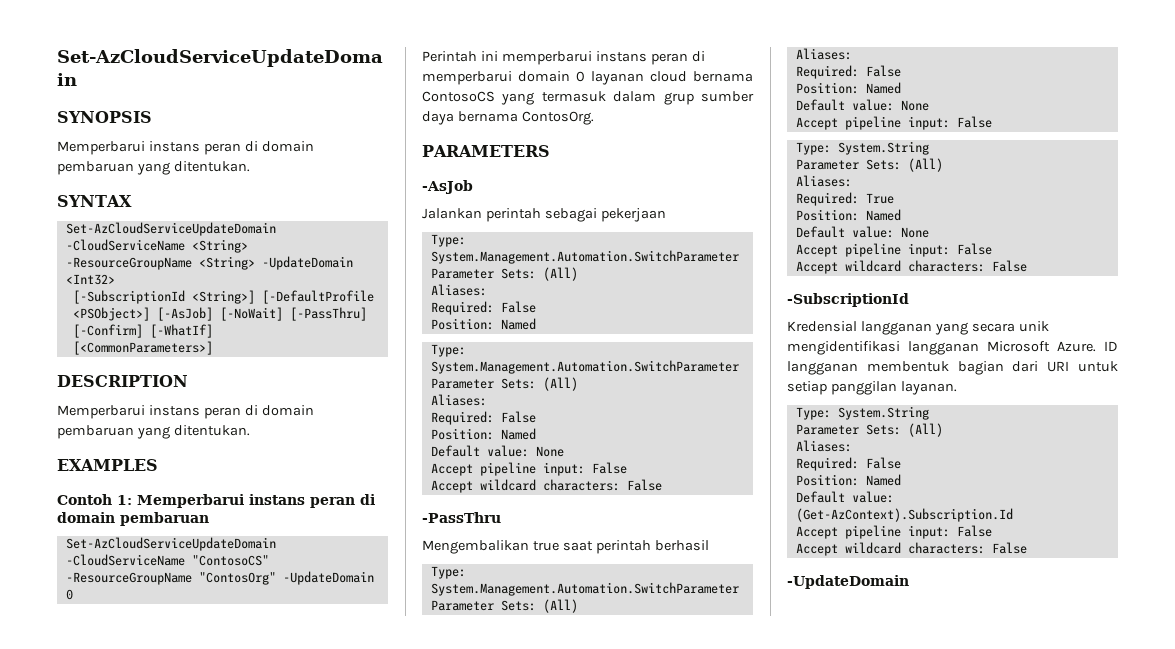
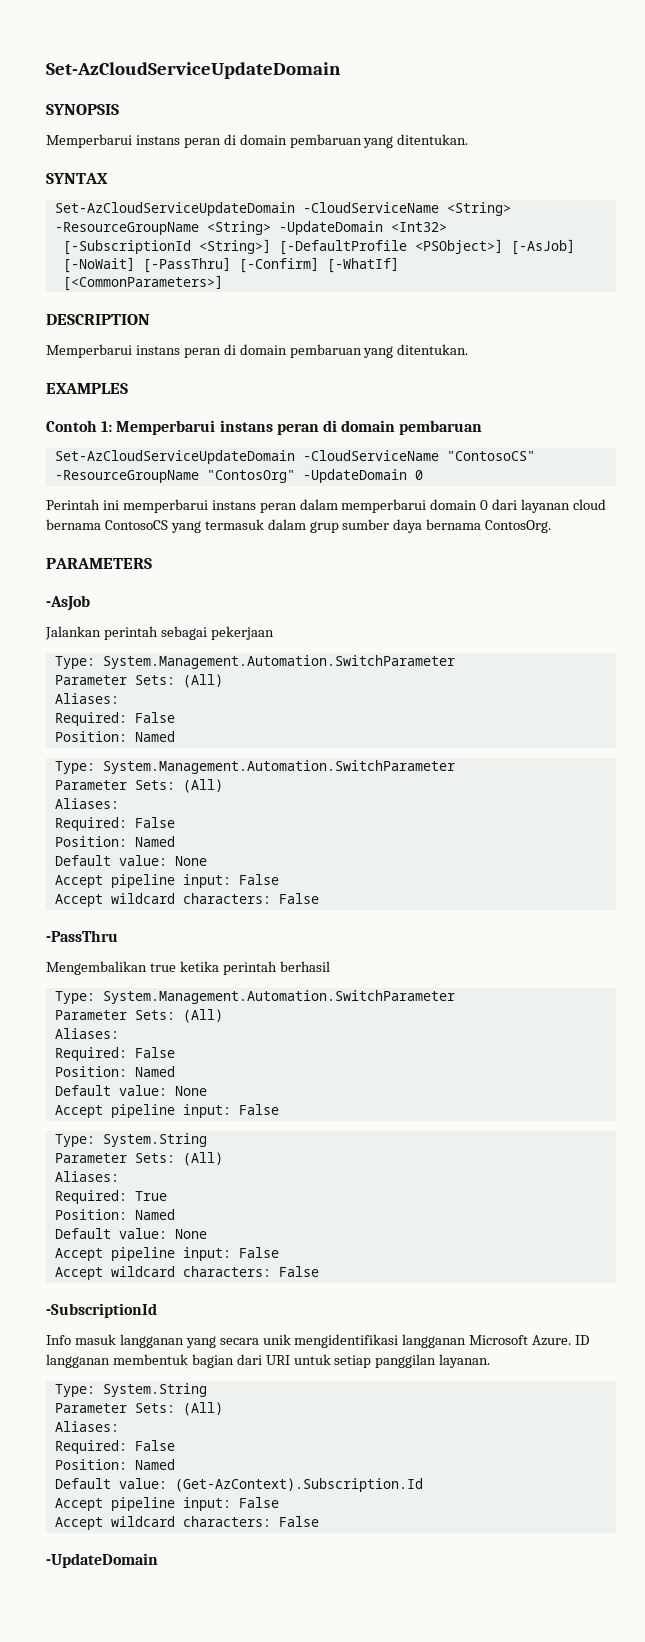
[691,51,705,62] di -> [299,499,338,510] dalam
(585, 76) none -> [492,499,518,510] dari
[562,541,593,551] saat -> [179,961,219,972] ketika
[787,321,857,332] Kredensial -> [46,1334,116,1345] Info masuk

